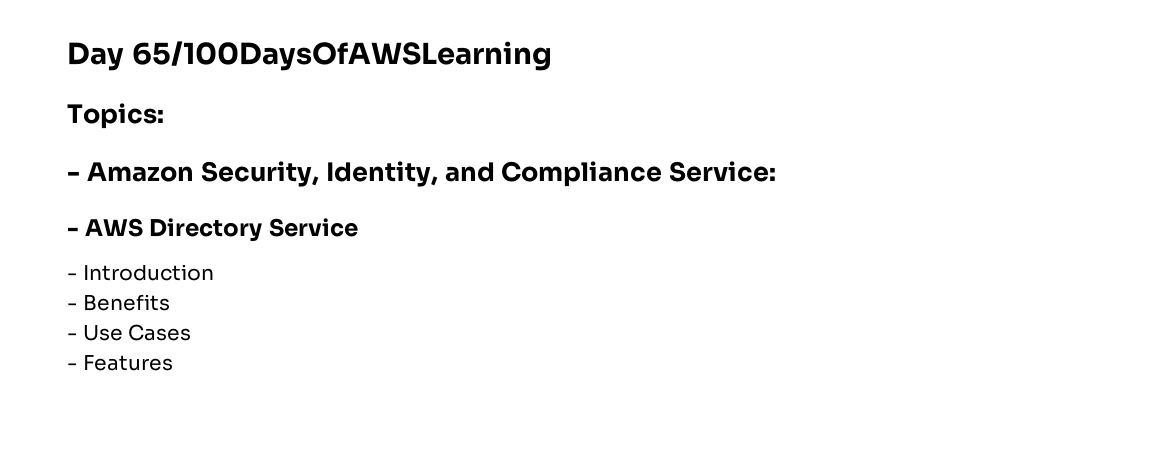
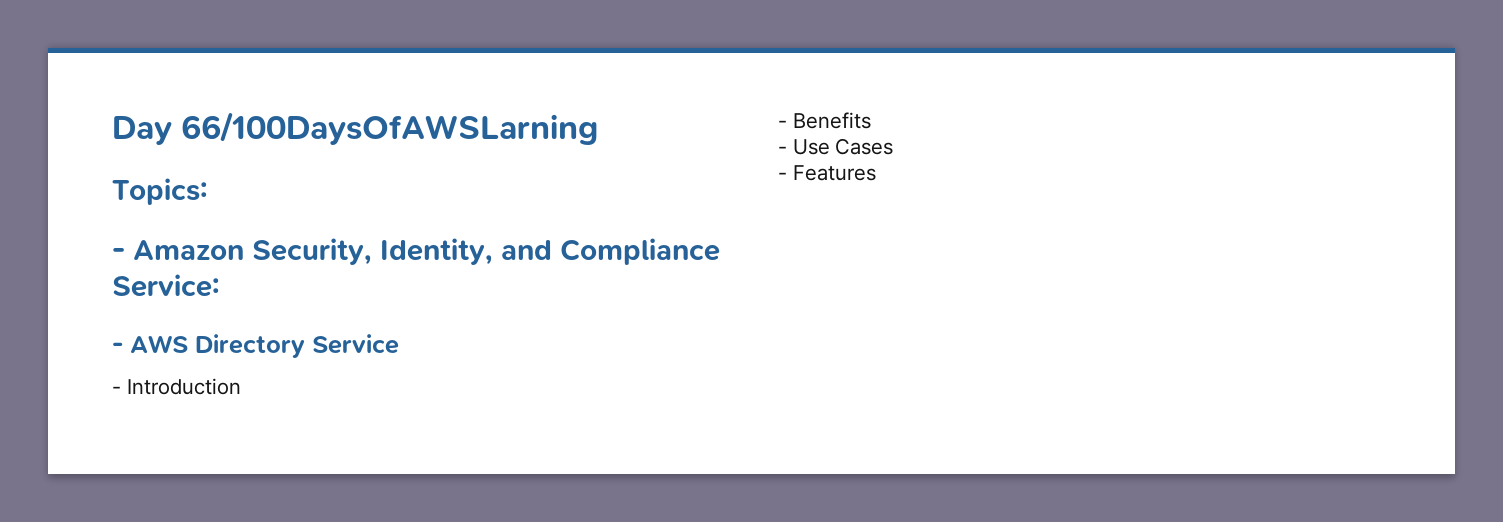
[131,41,552,71] 65/100DaysOfAWSLearning -> [181,112,599,145] 66/100DaysOfAWSLarning

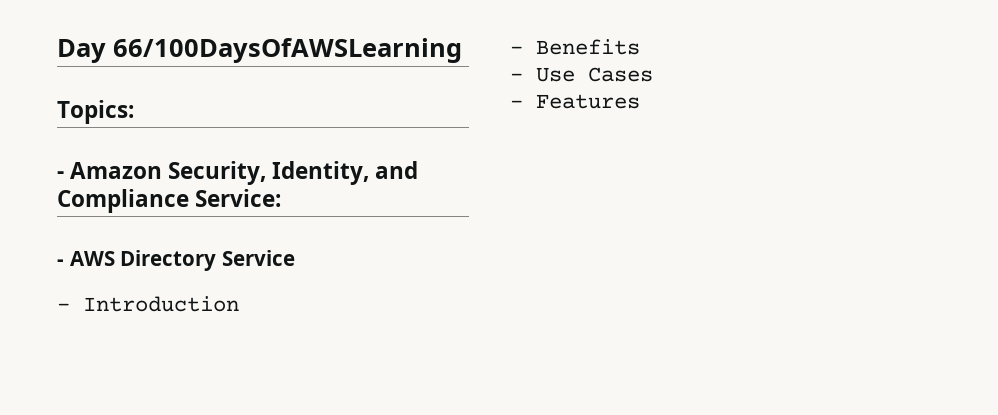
[181,112,599,145] 66/100DaysOfAWSLarning -> [113,38,462,63] 66/100DaysOfAWSLearning

